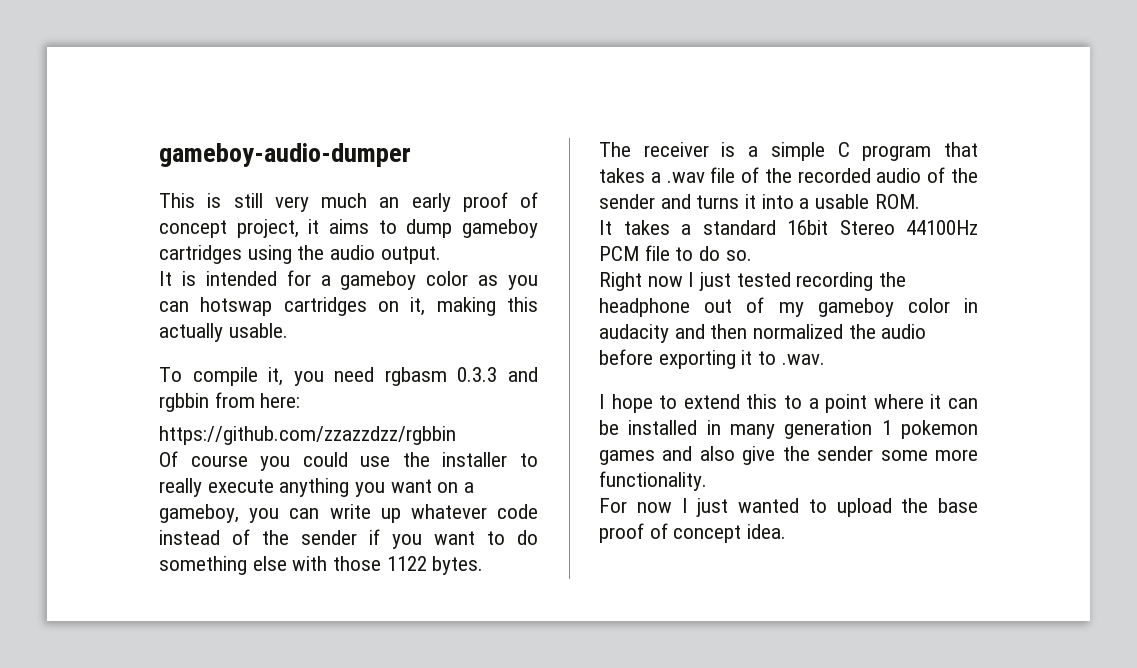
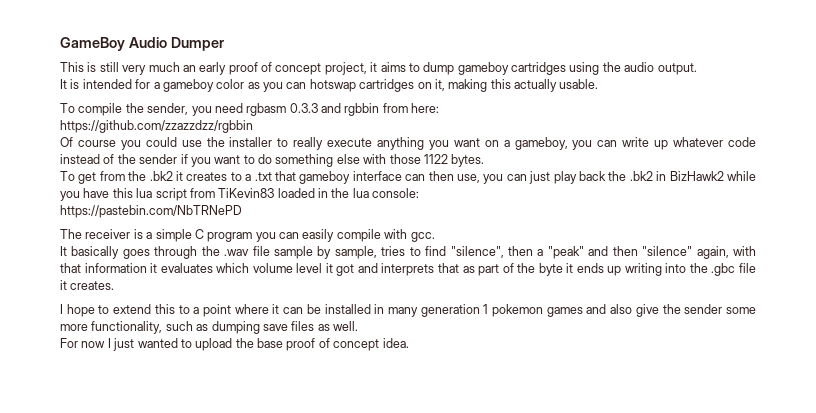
[159,143,411,167] gameboy-audio-dumper -> [60,37,224,51] GameBoy Audio Dumper
[268,367,284,386] it, -> [125,103,189,115] the sender,
(484, 565) none -> [60,171,756,184] [60,188,420,201] [60,205,242,218] // To get from the .bk2 it creates to a .txt that gameboy interface can then use, you can just play back the .bk2 in BizHawk2 while you have this lua script from TiKevin83 loaded in the lua console: // https://pastebin.com/NbTRNePD
[944,142,978,157] [599,167,978,183] [599,194,920,209] [599,220,978,235] [599,245,752,261] [599,272,907,291] [599,297,978,317] [599,324,927,343] [599,349,825,369] that takes a .wav file of the recorded audio of the sender and turns it into a usable ROM. // It takes a standard 16bit Stereo 44100Hz PCM file to do so. // Right now I just tested recording the headphone out of my gameboy color in audacity and then normalized the audio before exporting it to .wav. -> [255,229,435,242] [60,246,757,259] [60,263,756,276] [60,280,115,290] you can easily compile with gcc. // It basically goes through the .wav file sample by sample, tries to find "silence", then a "peak" and then "silence" again, with that information it evaluates which volume level it got and interprets that as part of the byte it ends up writing into the .gbc file it creates.
[599,471,707,491] functionality. -> [91,321,358,334] functionality, such as dumping save files as well.

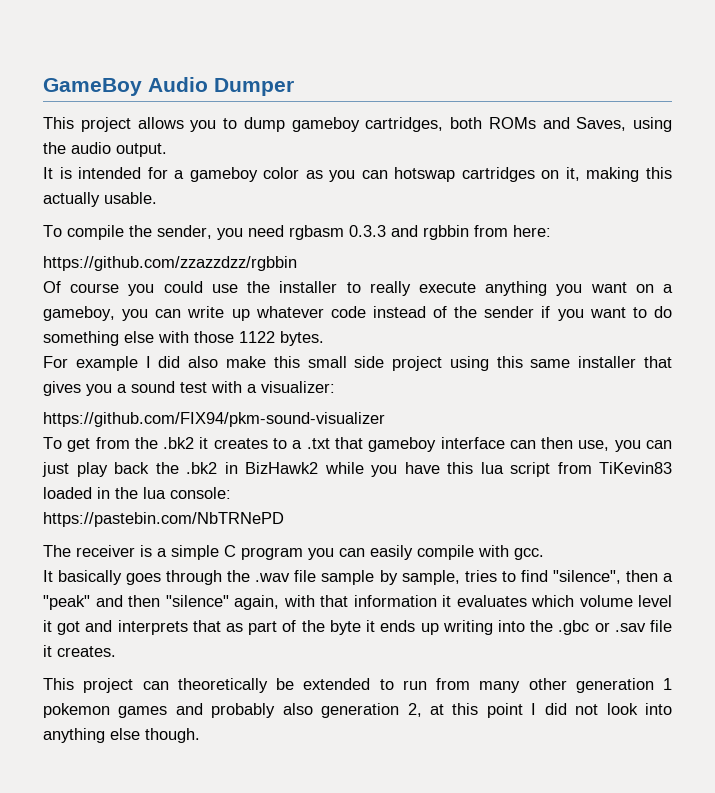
[87,62,566,75] is still very much an early proof of concept project, it aims to dump gameboy cartridges -> [80,117,627,132] project allows you to dump gameboy cartridges, both ROMs and Saves,
(485, 160) none -> [43,356,672,371] [43,381,335,396] [43,412,385,427] // For example I did also make this small side project using this same installer that gives you a sound test with a visualizer: // https://github.com/FIX94/pkm-sound-visualizer
(736, 269) none -> [594,622,646,632] or .sav
[60,304,418,317] I hope to extend this to a point where it can be installed in many -> [43,678,567,693] This project can theoretically be extended to run from many other
[610,304,757,317] [60,321,358,334] [60,338,409,351] also give the sender some more functionality, such as dumping save files as well. // For now I just wanted to upload the base proof of concept idea. -> [211,703,673,718] [43,728,200,743] probably also generation 2, at this point I did not look into anything else though.

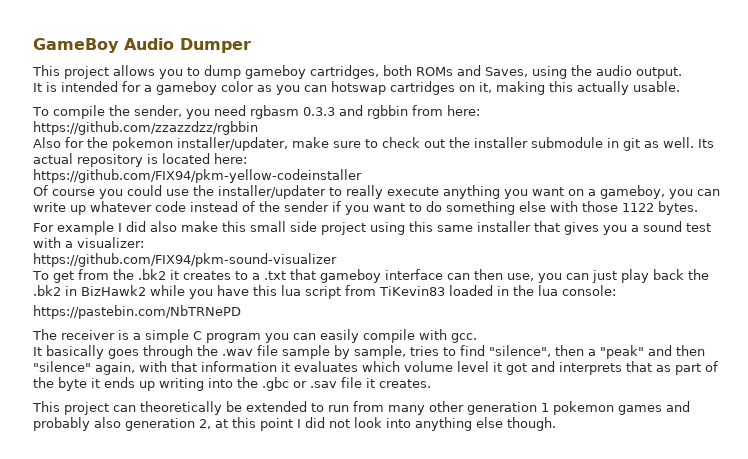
(297, 263) none -> [33,137,714,151] [33,153,247,167] [33,169,362,183] // Also for the pokemon installer/updater, make sure to check out the installer submodule in git as well. Its actual repository is located here: // https://github.com/FIX94/pkm-yellow-codeinstaller
[279,281,338,293] installer -> [218,185,326,199] installer/updater

